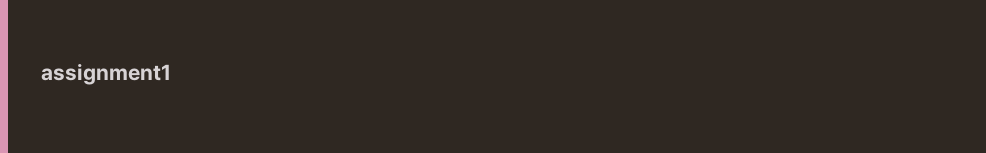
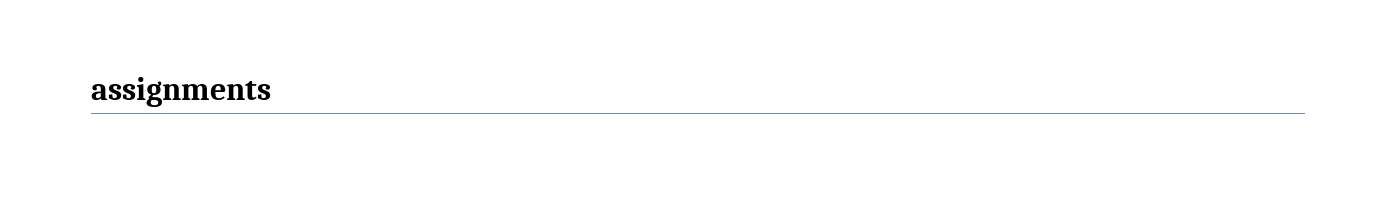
[41,63,171,85] assignment1 -> [91,77,271,107] assignments

